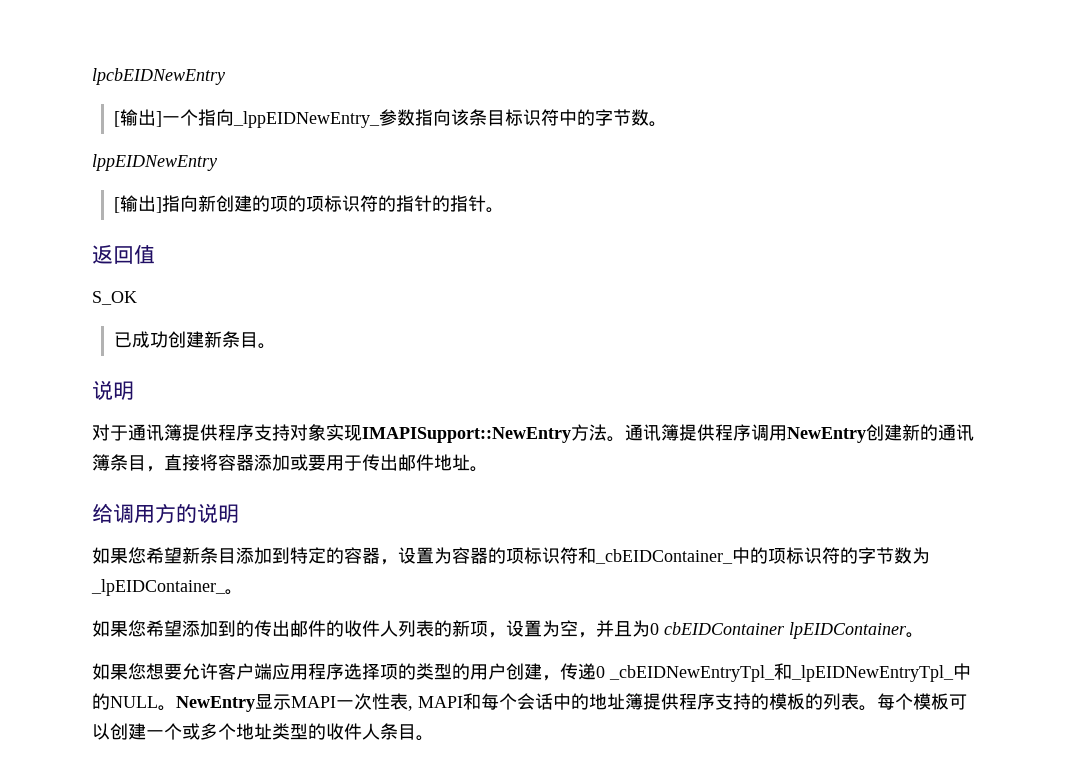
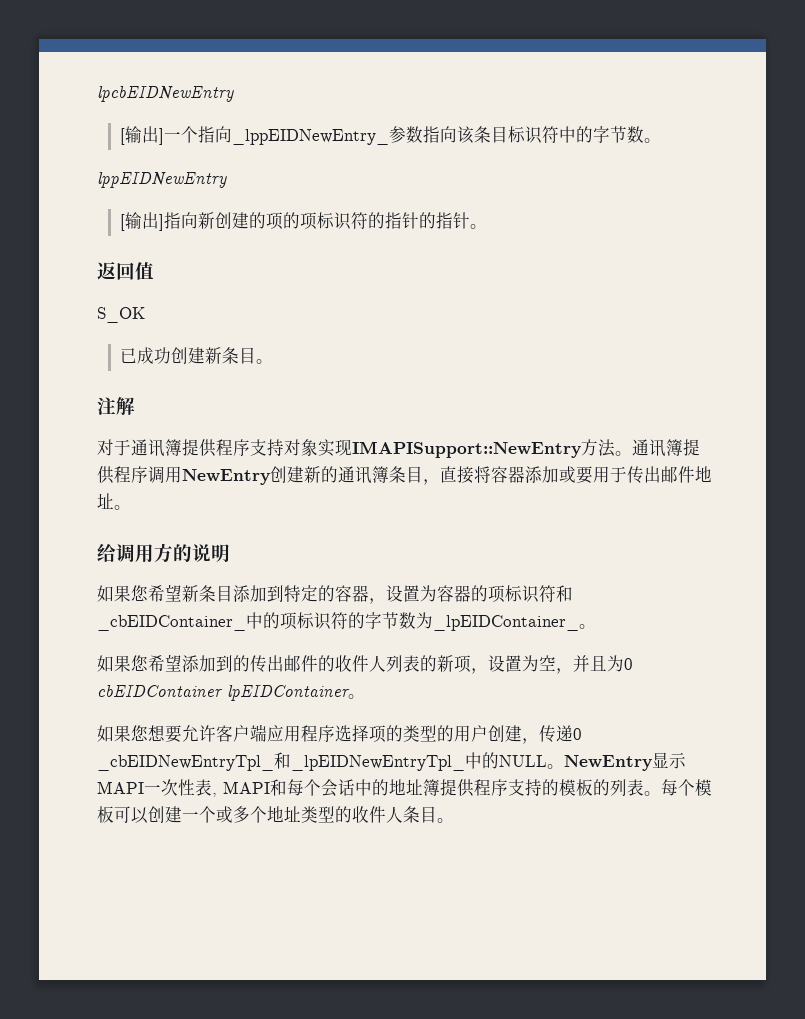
[92,380,134,400] 说明 -> [97,397,135,415] 注解

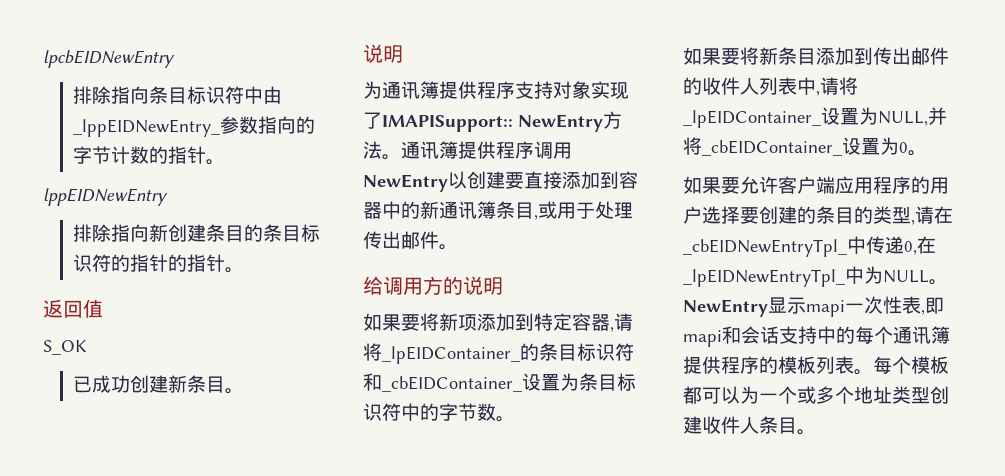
[119,126,661,145] [97,172,227,188] [119,212,317,231] [输出]一个指向_lppEIDNewEntry_参数指向该条目标识符中的字节数。 // lppEIDNewEntry // [输出]指向新创建的项的项 -> [73,86,283,104] [73,116,316,137] [73,146,226,165] [43,188,168,206] [73,224,302,242] 排除指向条目标识符中由_lppEIDNewEntry_参数指向的字节计数的指针。 // lppEIDNewEntry // 排除指向新创建条目的条目
[97,397,135,415] [97,439,131,456] 注解 // 对于 -> [363,44,403,63] [363,81,382,99] 说明 // 为
[352,441,581,458] IMAPISupport::NewEntry -> [363,112,603,132] 了IMAPISupport:: NewEntry
[270,466,712,485] [97,493,114,509] 创建新的通讯簿条目，直接将容器添加或要用于传出邮件地址 -> [448,171,638,189] [363,201,633,220] [363,231,439,249] 以创建要直接添加到容器中的新通讯簿条目,或用于处理传出邮件
[131,584,573,604] [97,612,596,631] [97,654,250,672] 您希望新条目添加到特定的容器，设置为容器的项标识符和_cbEIDContainer_中的项标识符的字节数为_lpEIDContainer_。 // 如果您希望添加到的 -> [401,313,633,332] [363,343,634,364] [363,373,636,392] [363,403,515,422] [683,47,873,65] 要将新项添加到特定容器,请将_lpEIDContainer_的条目标识符和_cbEIDContainer_设置为条目标识符中的字节数。 // 如果要将新条目添加到
[420,655,633,674] [97,685,365,701] [97,725,165,742] 的新项，设置为空，并且为0 cbEIDContainer lpEIDContainer。 // 如果您想 -> [797,77,858,96] [683,107,947,128] [683,137,927,156] [683,176,721,194] 中,请将_lpEIDContainer_设置为NULL,并将_cbEIDContainer_设置为0。 // 如果
[335,725,582,744] [97,752,499,771] 选择项的类型的用户创建，传递0 _cbEIDNewEntryTpl_和_lpEIDNewEntryTpl_中的 -> [911,176,949,194] [683,206,953,225] [683,236,936,257] [683,266,883,287] 的用户选择要创建的条目的类型,请在_cbEIDNewEntryTpl_中传递0,在_lpEIDNewEntryTpl_中为
[97,781,144,794] MAPI -> [806,300,845,317] mapi
[223,779,610,797] MAPI和每个会话中的地址簿提供程序支持的模板的 -> [925,297,944,314] [683,326,950,347] [683,356,816,374] 即mapi和会话支持中的每个通讯簿提供程序的模板
[114,806,182,824] 可以创建 -> [683,386,759,404] 都可以为
[335,806,352,823] 的 -> [930,386,949,404] [683,416,702,434] 创建

